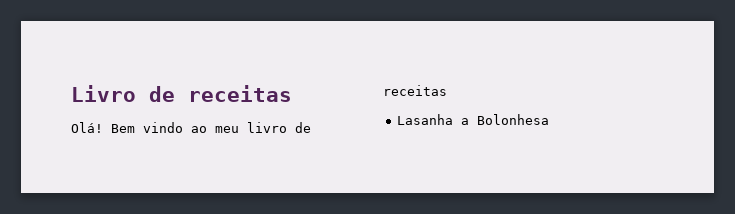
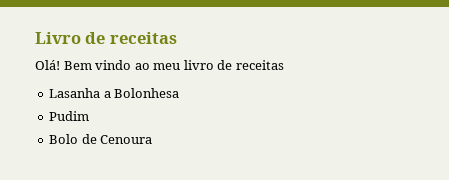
(550, 119) none -> [49,111,90,121] [49,134,153,144] // Pudim // Bolo de Cenoura

